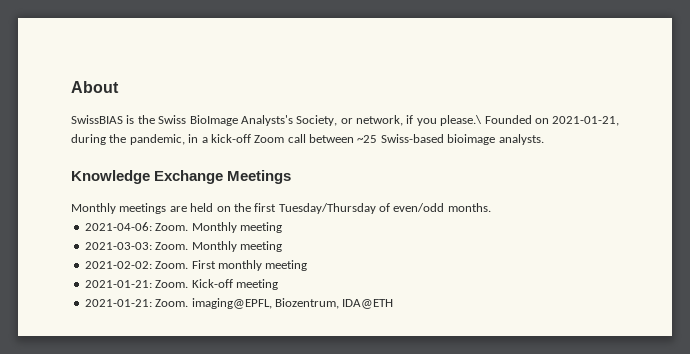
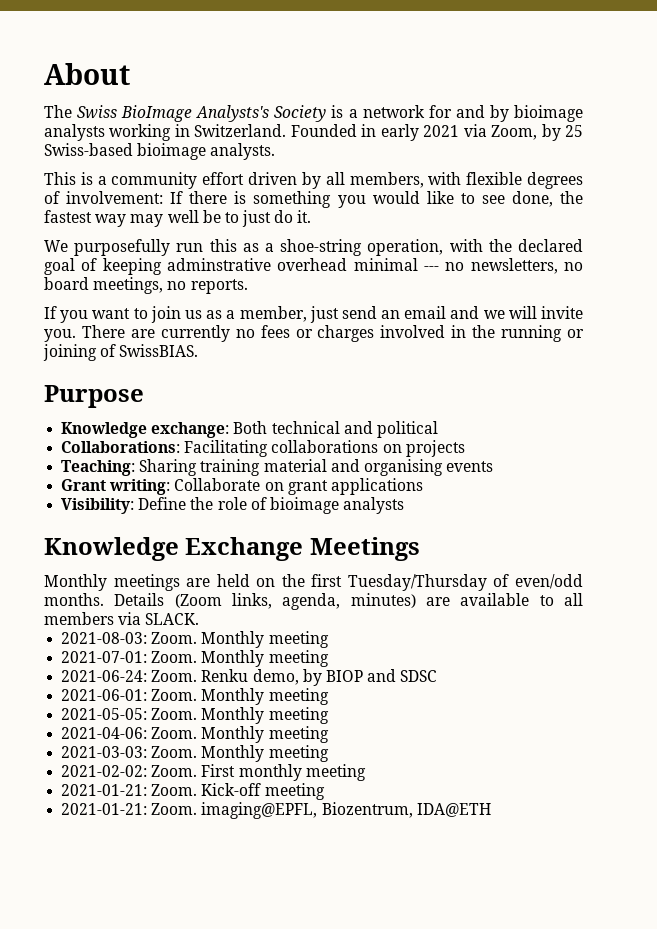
[71,115,620,126] [71,134,544,145] SwissBIAS is the Swiss BioImage Analysts's Society, or network, if you please.\ Founded on 2021-01-21, during the pandemic, in a kick-off Zoom call between ~25 Swiss-based bioimage analysts. -> [44,105,584,122] [44,124,583,141] [44,143,276,160] [44,172,583,189] [44,191,583,208] [44,210,312,227] [44,239,583,256] [44,258,583,275] [44,277,248,294] [44,306,583,323] [44,325,585,342] [43,344,199,361] [44,385,144,408] [61,421,438,438] [61,440,465,457] [61,459,494,476] [61,478,423,495] [61,497,405,514] The Swiss BioImage Analysts's Society is a network for and by bioimage analysts working in Switzerland. Founded in early 2021 via Zoom, by 25 Swiss-based bioimage analysts. // This is a community effort driven by all members, with flexible degrees of involvement: If there is something you would like to see done, the fastest way may well be to just do it. // We purposefully run this as a shoe-string operation, with the declared goal of keeping adminstrative overhead minimal --- no newsletters, no board meetings, no reports. // If you want to join us as a member, just send an email and we will invite you. There are currently no fees or charges involved in the running or joining of SwissBIAS. // Purpose // Knowledge exchange: Both technical and political // Collaborations: Facilitating collaborations on projects // Teaching: Sharing training material and organising events // Grant writing: Collaborate on grant applications // Visibility: Define the role of bioimage analysts
(491, 207) none -> [114,593,583,610] [44,612,200,625] [61,631,329,648] [61,650,329,667] [61,669,438,686] [61,688,329,705] [61,707,329,724] Details (Zoom links, agenda, minutes) are available to all members via SLACK. // 2021-08-03: Zoom. Monthly meeting // 2021-07-01: Zoom. Monthly meeting // 2021-06-24: Zoom. Renku demo, by BIOP and SDSC // 2021-06-01: Zoom. Monthly meeting // 2021-05-05: Zoom. Monthly meeting

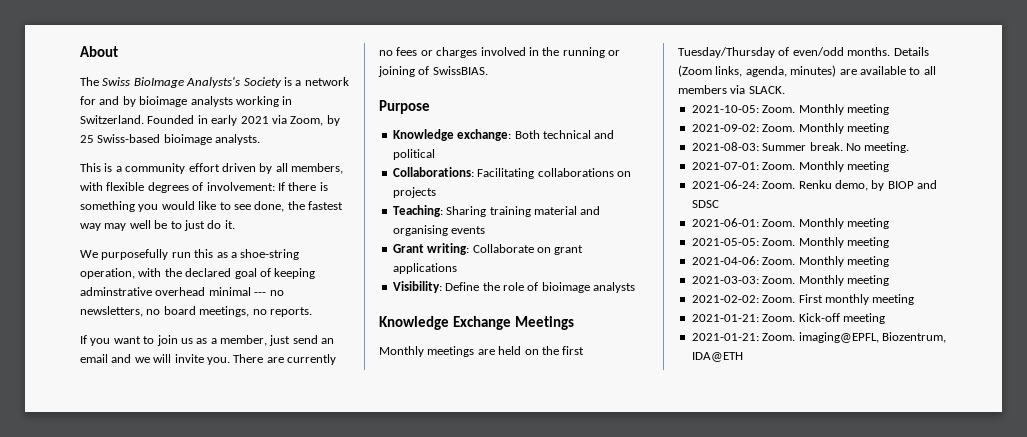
[61,631,329,648] 2021-08-03: Zoom. Monthly meeting -> [691,104,889,115] [691,123,889,134] [691,142,910,153] 2021-10-05: Zoom. Monthly meeting // 2021-09-02: Zoom. Monthly meeting // 2021-08-03: Summer break. No meeting.

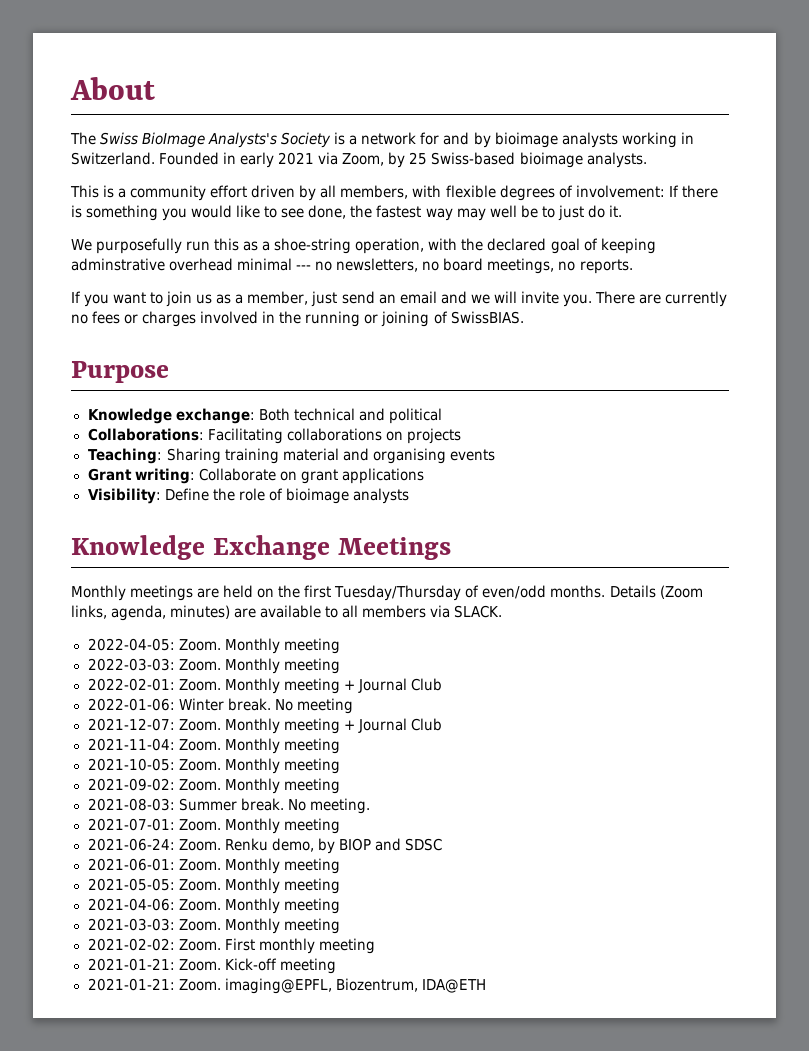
(785, 90) none -> [87,638,340,654] [87,658,340,674] [87,678,442,694] [87,698,353,714] [87,718,442,734] [87,738,340,754] // 2022-04-05: Zoom. Monthly meeting // 2022-03-03: Zoom. Monthly meeting // 2022-02-01: Zoom. Monthly meeting + Journal Club // 2022-01-06: Winter break. No meeting // 2021-12-07: Zoom. Monthly meeting + Journal Club // 2021-11-04: Zoom. Monthly meeting

